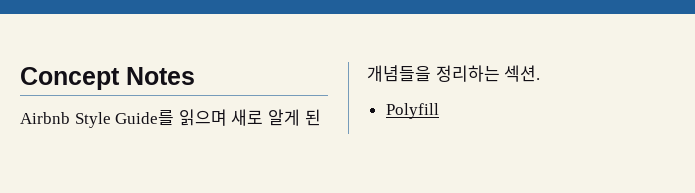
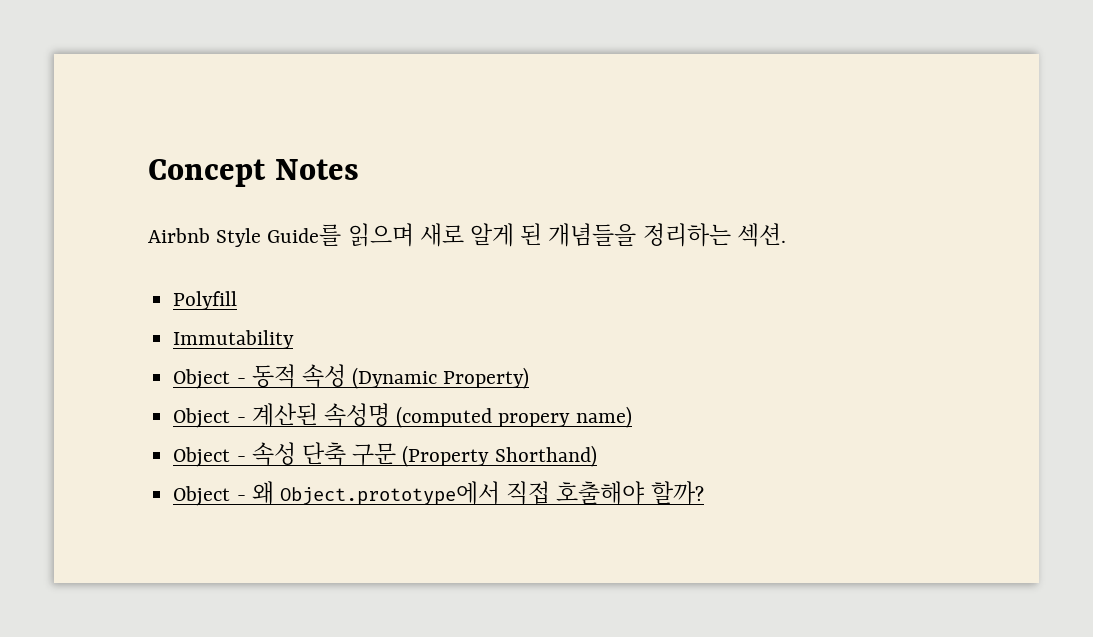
(439, 111) none -> [173,330,295,349] [173,364,530,389] [173,403,632,428] [173,442,597,467] [173,481,704,506] // Immutability // Object - 동적 속성 (Dynamic Property) // Object - 계산된 속성명 (computed propery name) // Object - 속성 단축 구문 (Property Shorthand) // Object - 왜 Object.prototype에서 직접 호출해야 할까?

